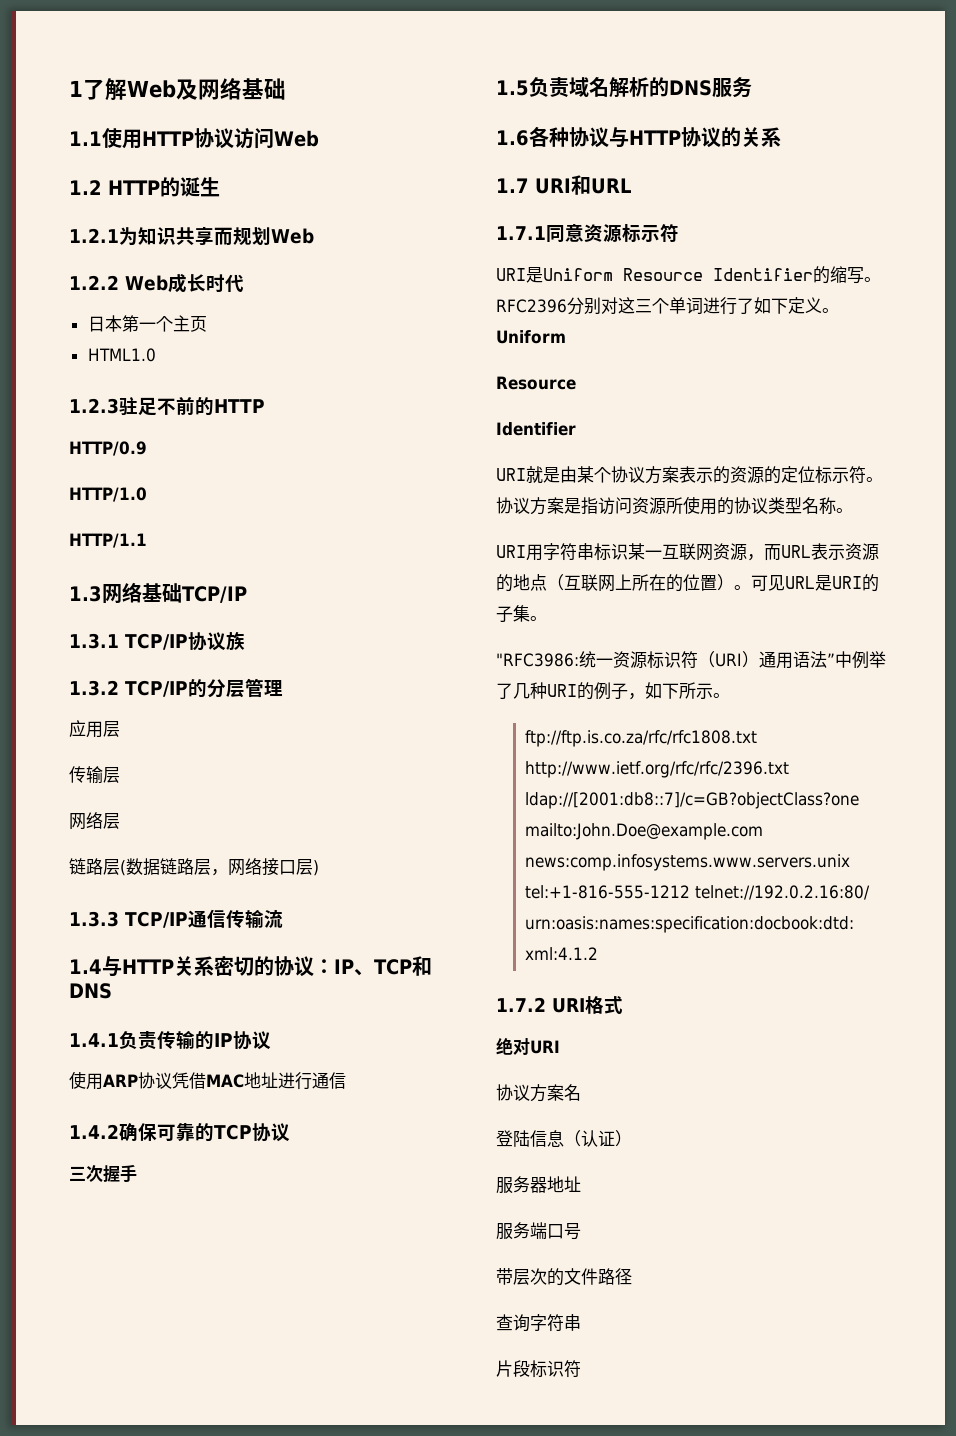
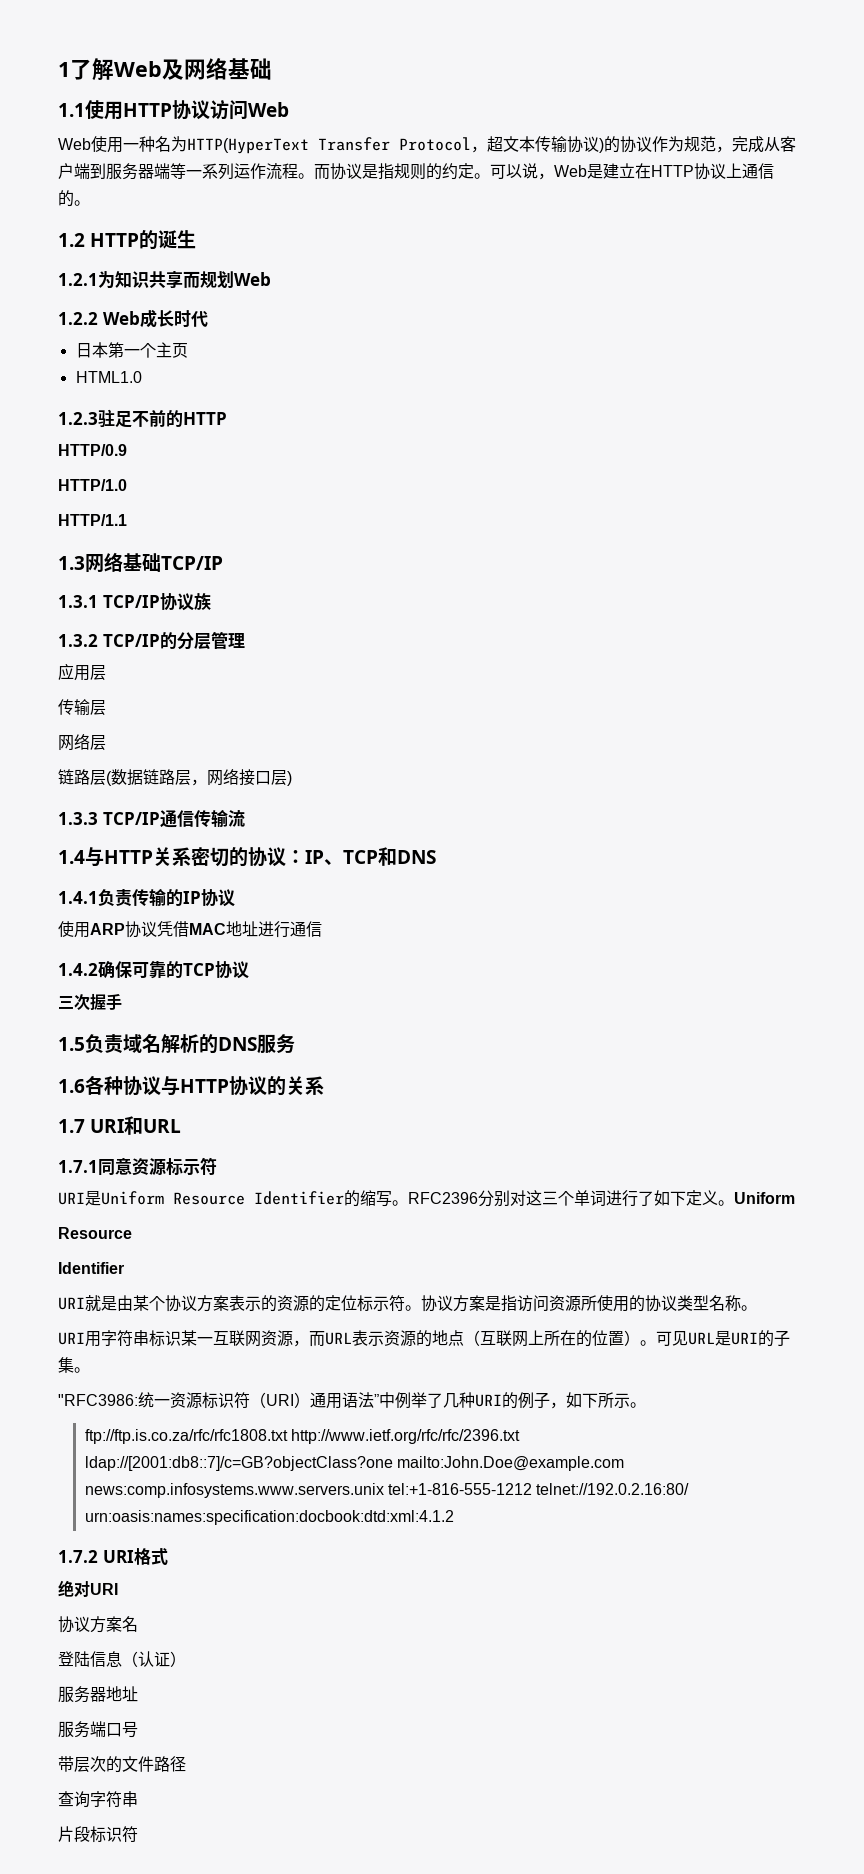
(319, 138) none -> [58,136,796,154] [58,163,774,180] [58,190,90,207] // Web使用一种名为HTTP(HyperText Transfer Protocol，超文本传输协议)的协议作为规范，完成从客户端到服务器端等一系列运作流程。而协议是指规则的约定。可以说，Web是建立在HTTP协议上通信的。

